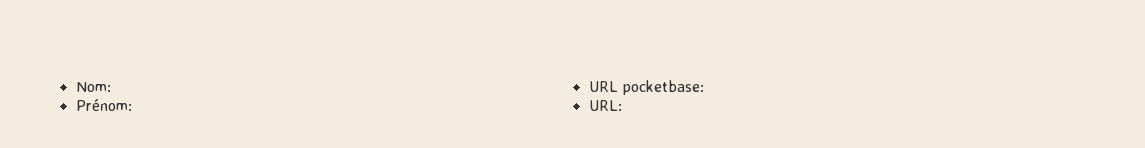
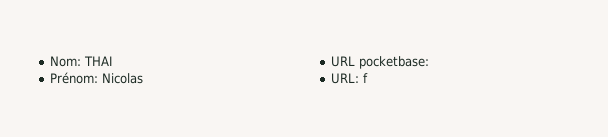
(111, 87) none -> [84,56,113,66] THAI
(132, 105) none -> [102,73,144,84] Nicolas
(622, 105) none -> [363,73,369,83] f

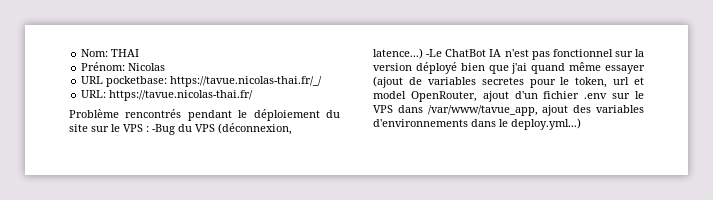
(430, 62) none -> [170,76,323,87] https://tavue.nicolas-thai.fr/_/
[363,73,369,83] f -> [109,90,254,101] [69,109,340,121] [69,123,292,135] [373,48,644,60] [373,62,645,74] [373,76,644,88] [373,91,644,102] [373,105,644,116] [373,118,581,130] https://tavue.nicolas-thai.fr/ // Problème rencontrés pendant le déploiement du site sur le VPS : -Bug du VPS (déconnexion, latence...) -Le ChatBot IA n'est pas fonctionnel sur la version déployé bien que j'ai quand même essayer (ajout de variables secretes pour le token, url et model OpenRouter, ajout d'un fichier .env sur le VPS dans /var/www/tavue_app, ajout des variables d'environnements dans le deploy.yml...)

